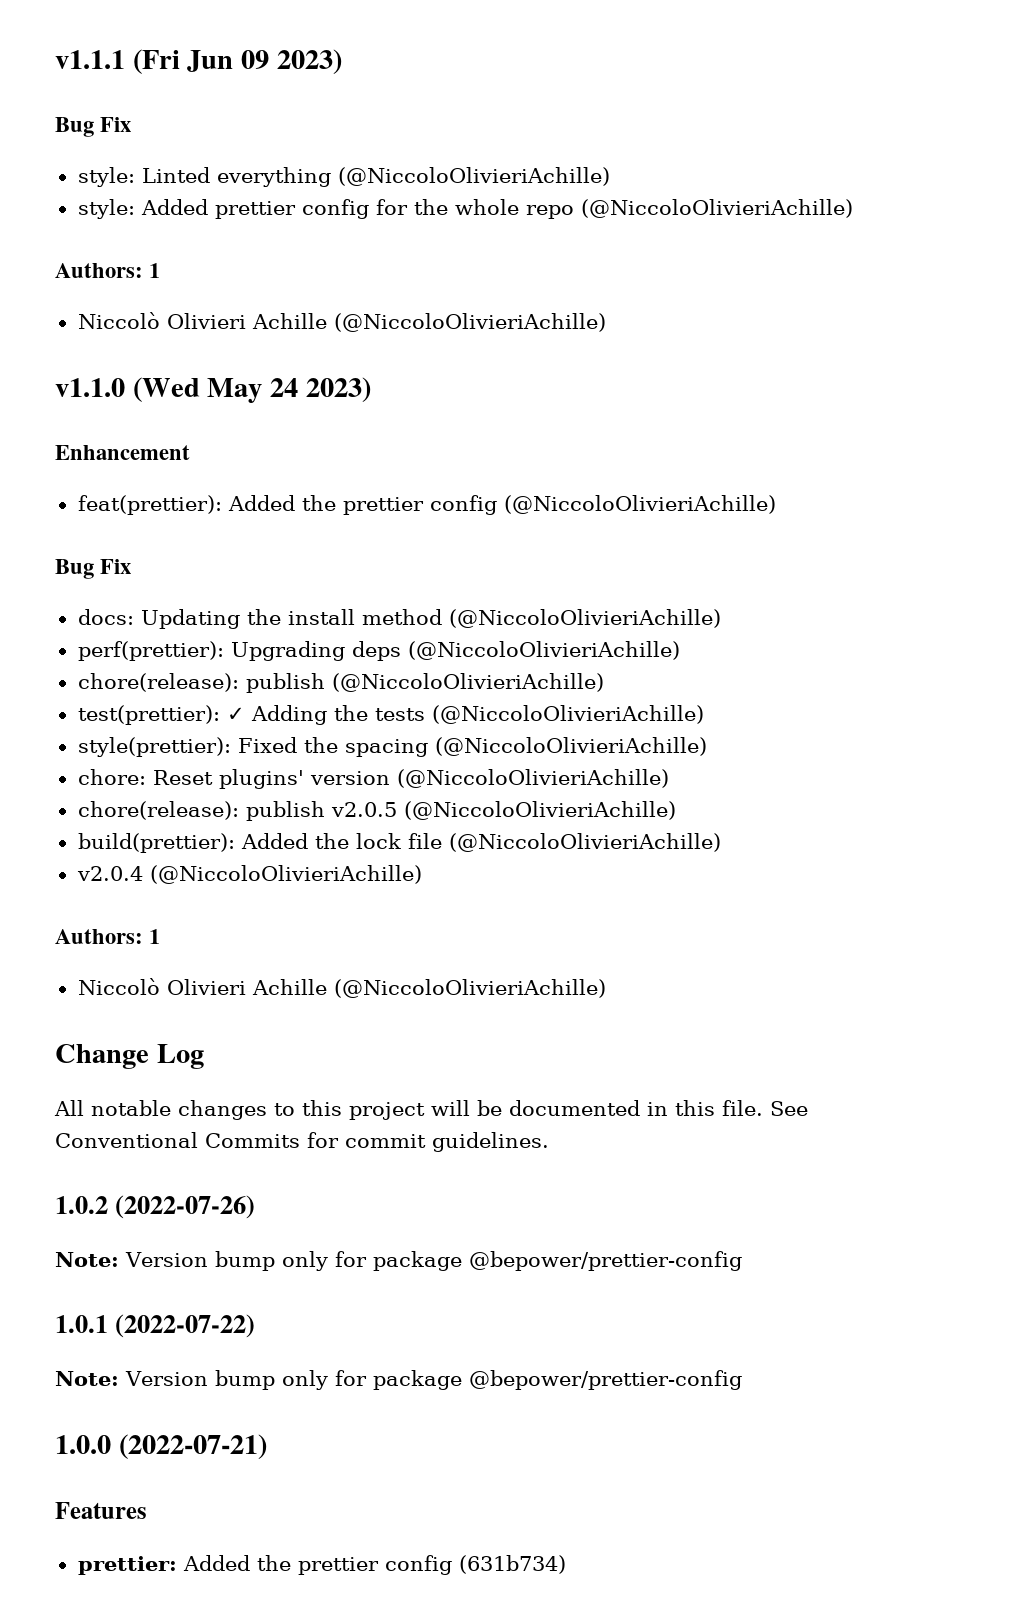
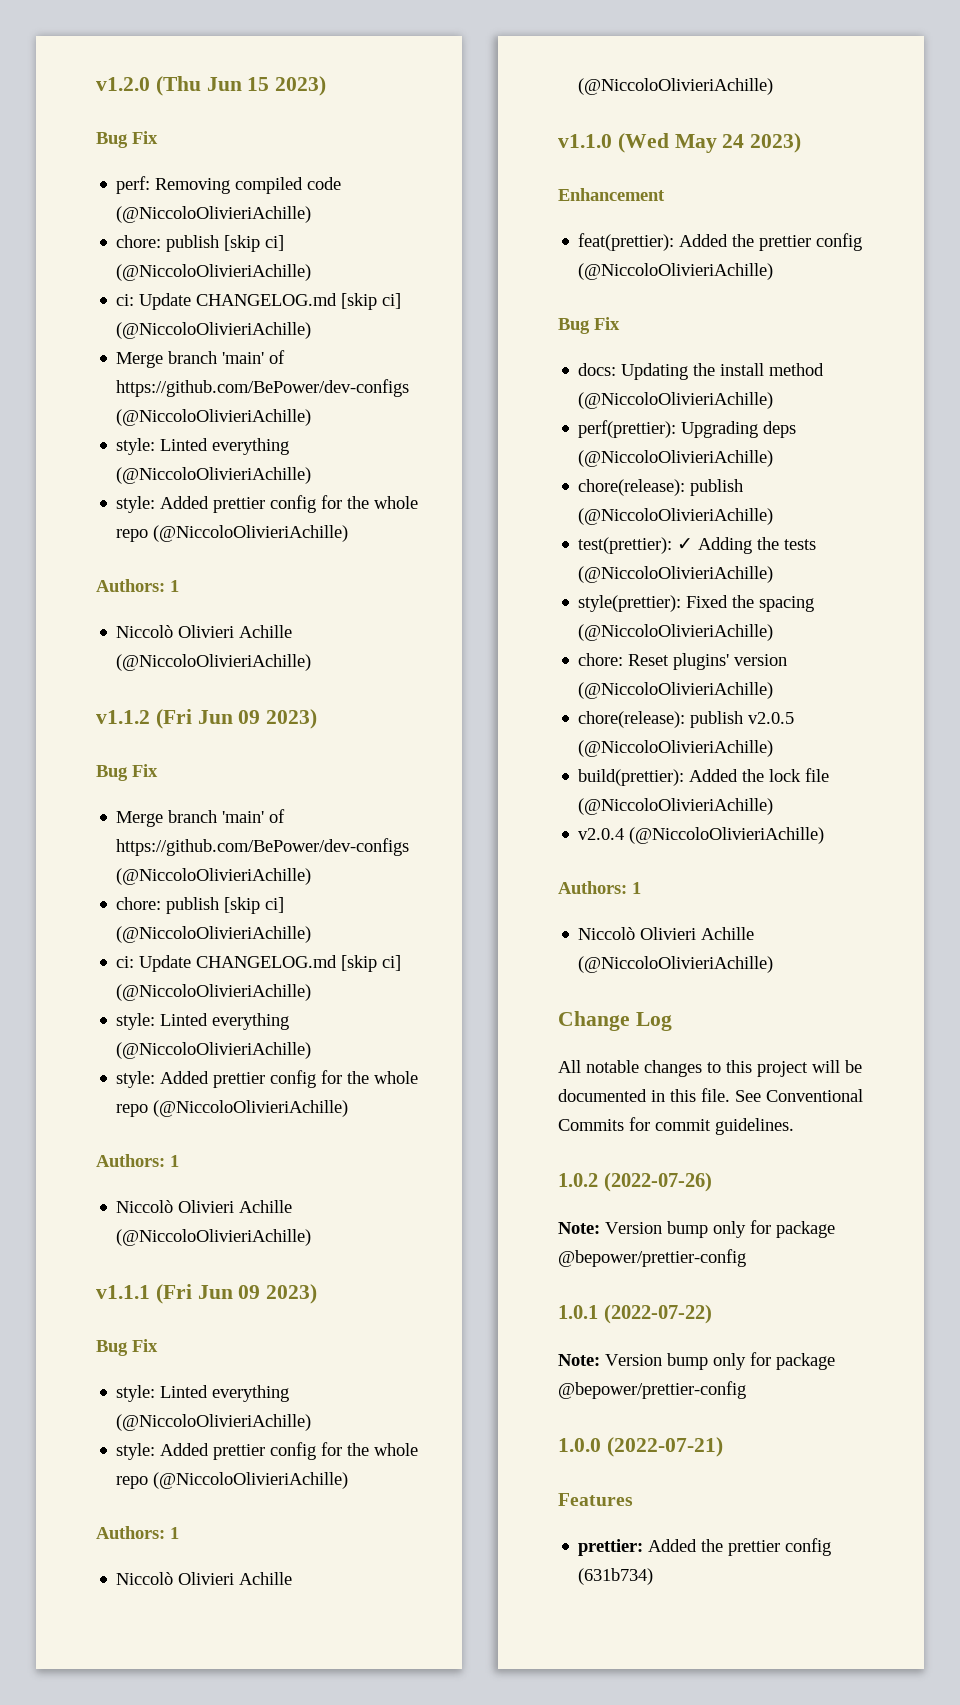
(55, 59) none -> [96,76,327,96] [96,131,158,148] [116,176,342,194] [116,206,312,223] [116,235,285,252] [116,264,312,281] [116,293,402,310] [116,322,312,339] [116,350,286,368] [116,379,410,397] [116,409,312,426] [116,438,290,455] [116,467,312,484] [116,495,419,513] [116,525,349,542] [96,579,179,592] [116,625,293,638] [116,654,312,671] [96,709,318,729] [96,764,158,781] [116,809,286,827] [116,838,410,856] [116,868,312,885] [116,897,285,914] [116,926,312,943] [116,955,402,972] [116,984,312,1001] [116,1013,290,1030] [116,1042,312,1059] [116,1070,419,1088] [116,1100,349,1117] [96,1154,179,1167] [116,1200,293,1213] [116,1229,312,1246] v1.2.0 (Thu Jun 15 2023) // Bug Fix // perf: Removing compiled code (@NiccoloOlivieriAchille) // chore: publish [skip ci] (@NiccoloOlivieriAchille) // ci: Update CHANGELOG.md [skip ci] (@NiccoloOlivieriAchille) // Merge branch 'main' of https://github.com/BePower/dev-configs (@NiccoloOlivieriAchille) // style: Linted everything (@NiccoloOlivieriAchille) // style: Added prettier config for the whole repo (@NiccoloOlivieriAchille) // Authors: 1 // Niccolò Olivieri Achille (@NiccoloOlivieriAchille) // v1.1.2 (Fri Jun 09 2023) // Bug Fix // Merge branch 'main' of https://github.com/BePower/dev-configs (@NiccoloOlivieriAchille) // chore: publish [skip ci] (@NiccoloOlivieriAchille) // ci: Update CHANGELOG.md [skip ci] (@NiccoloOlivieriAchille) // style: Linted everything (@NiccoloOlivieriAchille) // style: Added prettier config for the whole repo (@NiccoloOlivieriAchille) // Authors: 1 // Niccolò Olivieri Achille (@NiccoloOlivieriAchille) //

